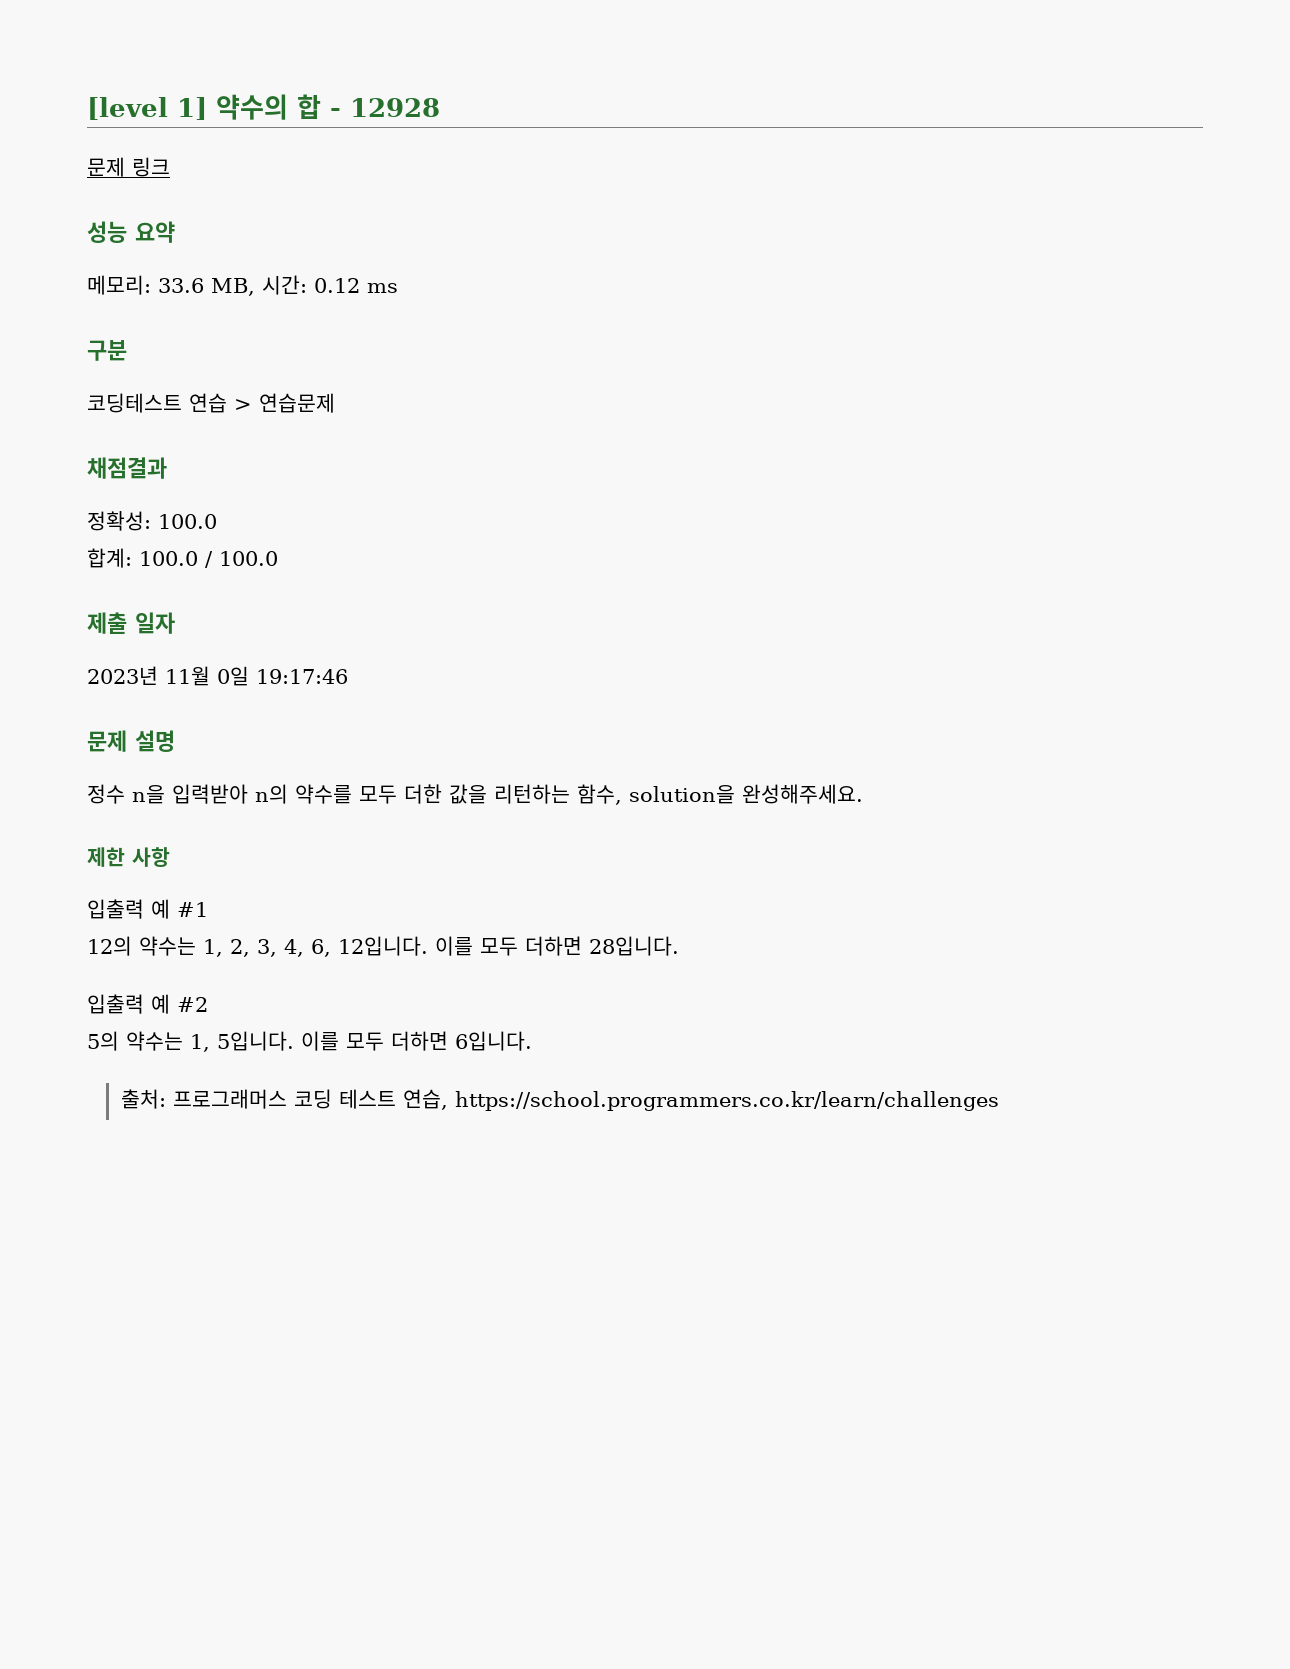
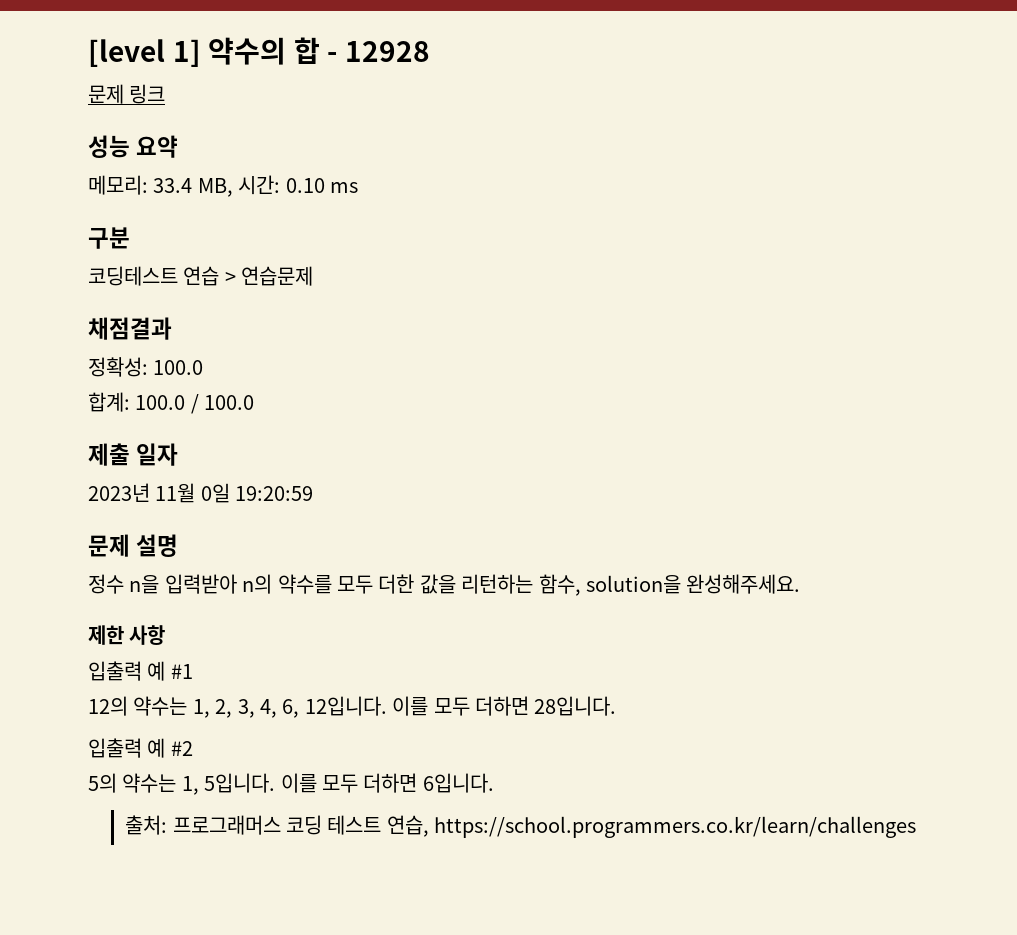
[158,278,204,293] 33.6 -> [153,178,193,193] 33.4
[314,278,360,293] 0.12 -> [285,178,325,193] 0.10
[256,669,348,684] 19:17:46 -> [235,486,314,501] 19:20:59

